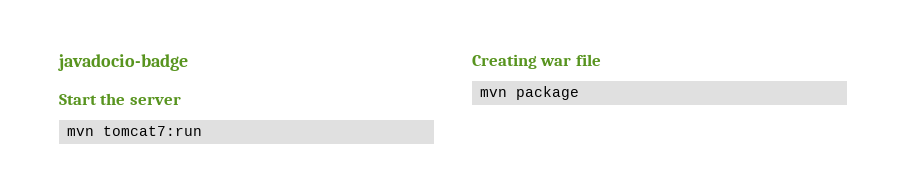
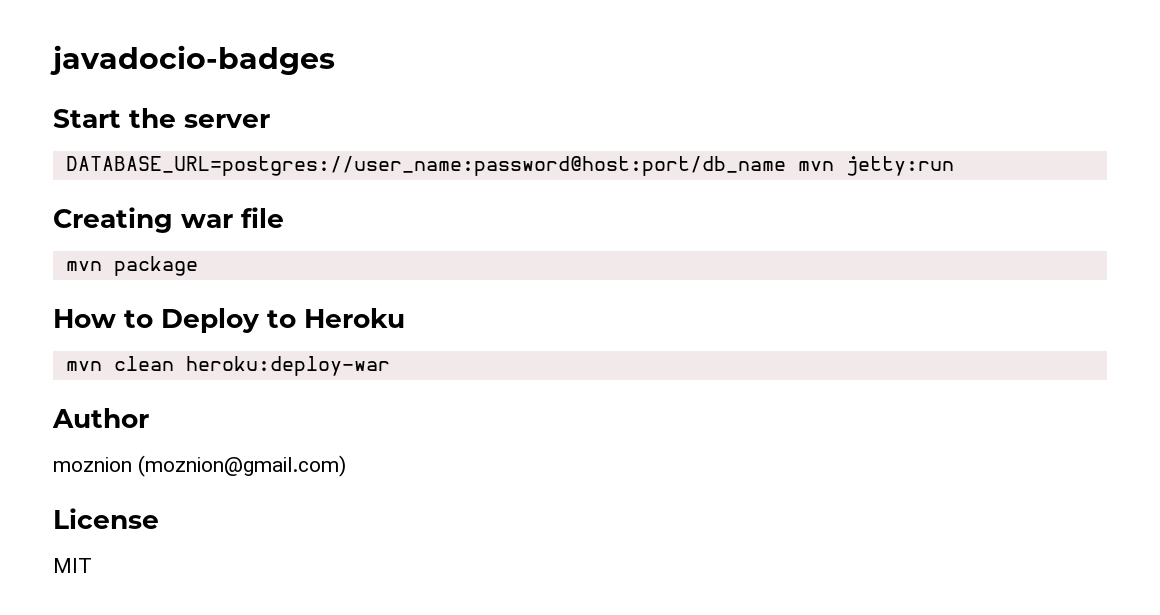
[58,54,188,71] javadocio-badge -> [50,45,335,75] javadocio-badges
[67,126,203,136] mvn tomcat7:run -> [65,156,954,176] DATABASE_URL=postgres://user_name:password@host:port/db_name mvn jetty:run
(580, 93) none -> [53,308,405,333] [65,356,390,376] [52,408,149,428] [53,455,346,477] [53,508,159,529] [53,558,92,573] // How to Deploy to Heroku // mvn clean heroku:deploy-war // Author // moznion (moznion@gmail.com) // License // MIT

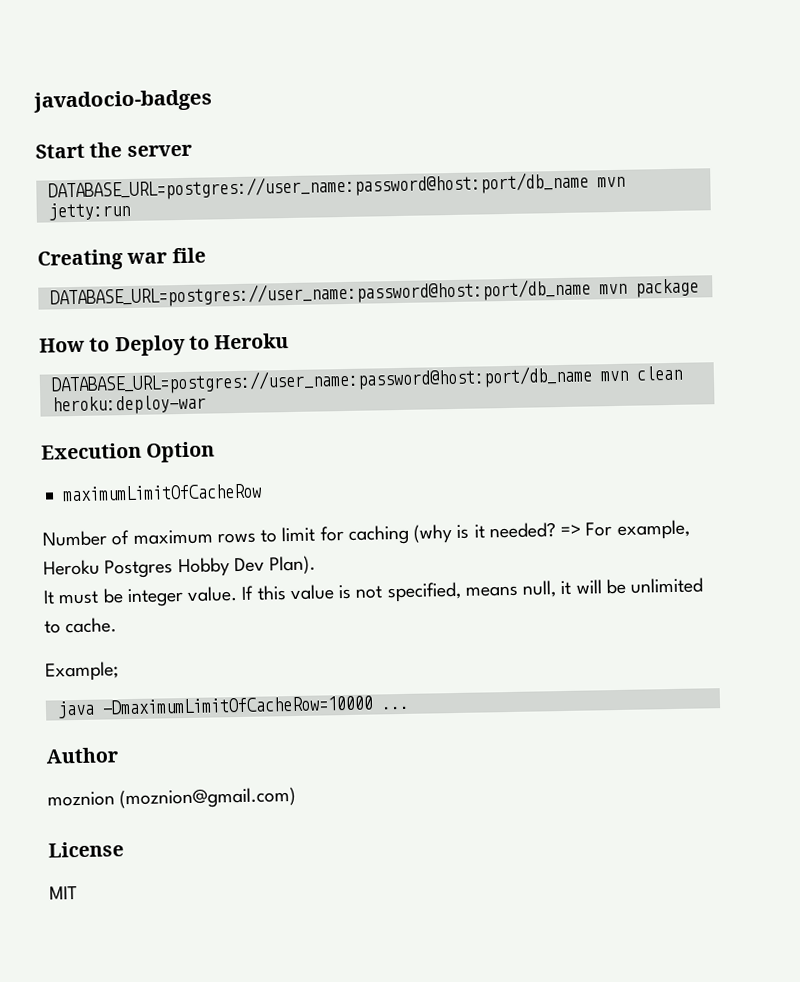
(284, 217) none -> [49,278,591,309] DATABASE_URL=postgres://user_name:password@host:port/db_name
(405, 318) none -> [50,365,593,396] DATABASE_URL=postgres://user_name:password@host:port/db_name
(390, 366) none -> [41,441,216,463] [62,483,263,502] [42,519,690,547] [43,555,317,579] [43,577,704,608] [44,617,118,634] [45,661,119,682] [56,695,410,719] // Execution Option // maximumLimitOfCacheRow // Number of maximum rows to limit for caching (why is it needed? => For example, Heroku Postgres Hobby Dev Plan). // It must be integer value. If this value is not specified, means null, it will be unlimited to cache. // Example; // java -DmaximumLimitOfCacheRow=10000 ...

